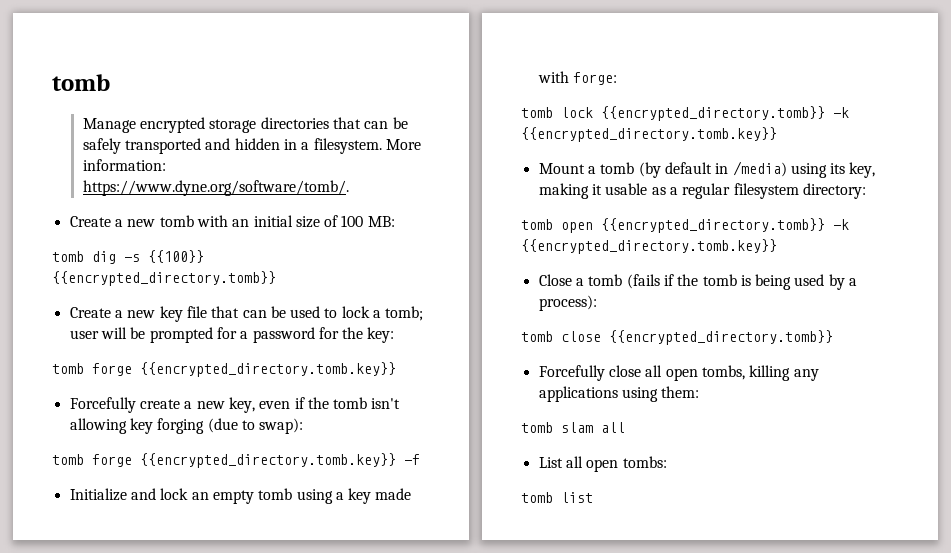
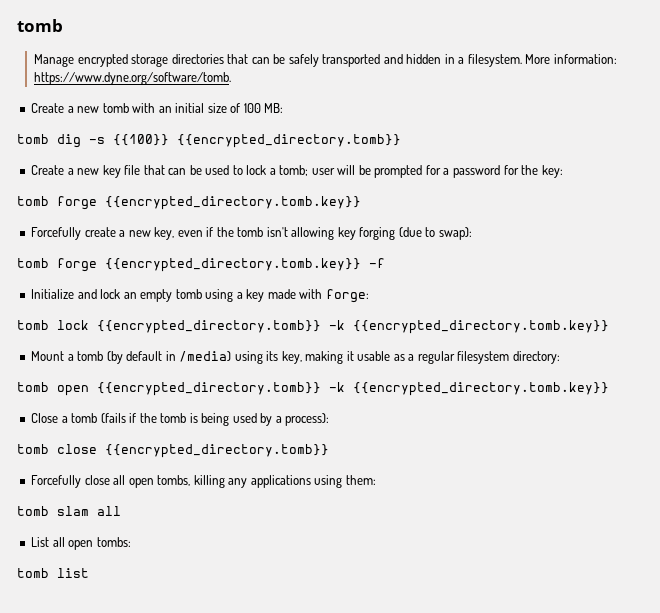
[82,180,349,196] https://www.dyne.org/software/tomb/. -> [34,72,232,85] https://www.dyne.org/software/tomb.

